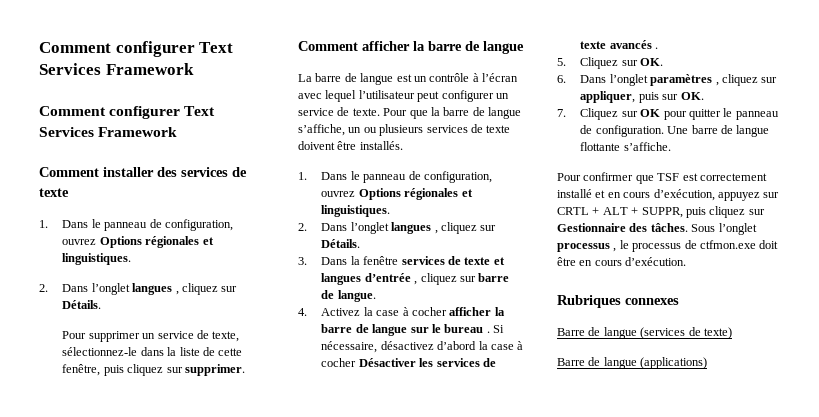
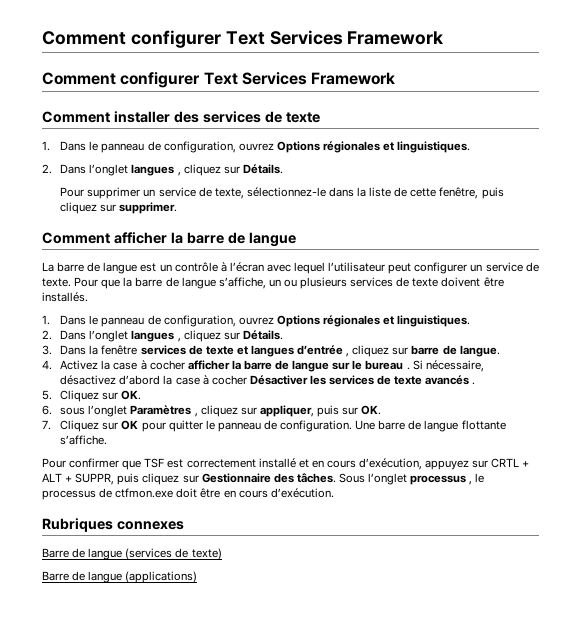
[580,74,713,86] Dans l’onglet paramètres -> [60,405,192,417] sous l’onglet Paramètres

